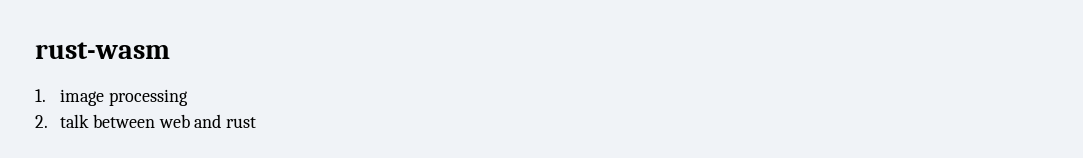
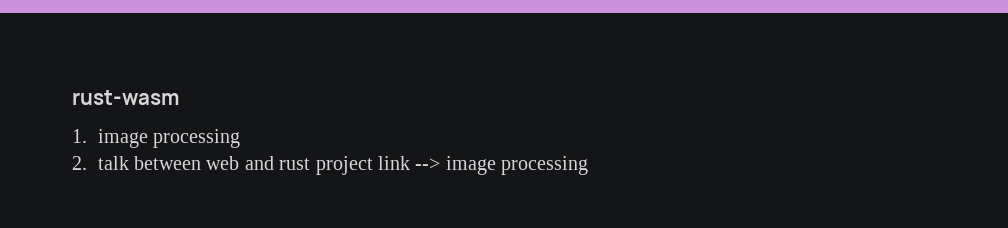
(257, 122) none -> [315,156,589,175] project link --> image processing

